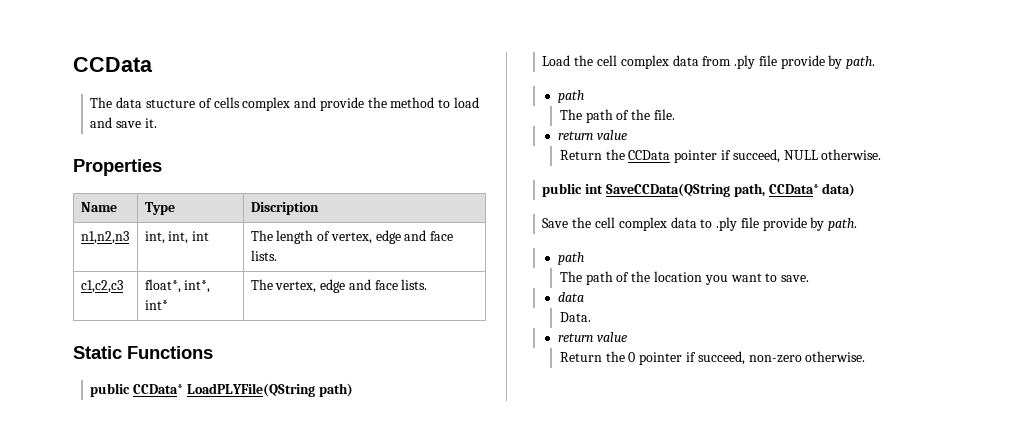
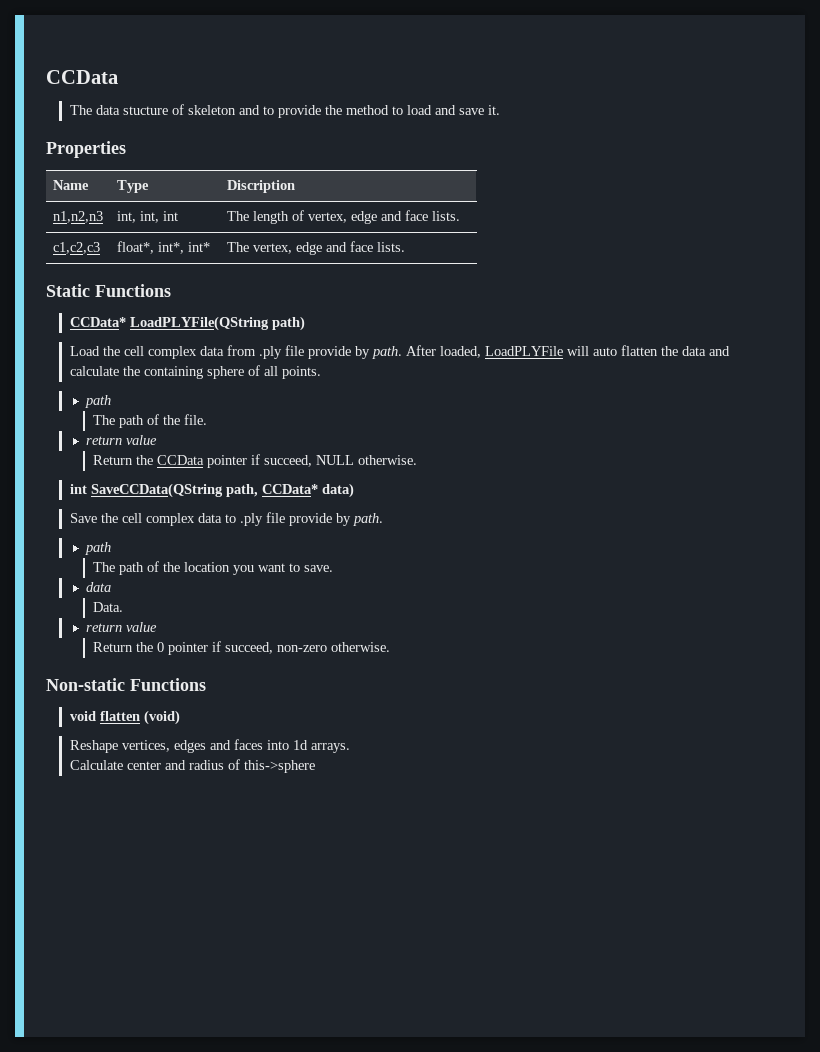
[213,97,317,111] cells complex and -> [187,105,274,115] skeleton and to
[90,383,131,397] public -> (171, 290) none
(876, 62) none -> [405,345,730,358] [69,365,321,379] After loaded, LoadPLYFile will auto flatten the data and calculate the containing sphere of all points.
[542,183,583,197] public -> (418, 460) none
(866, 356) none -> [46,678,206,691] [69,710,180,725] [69,739,350,753] [69,759,315,773] // Non-static Functions // void flatten (void) // Reshape vertices, edges and faces into 1d arrays. // Calculate center and radius of this->sphere

